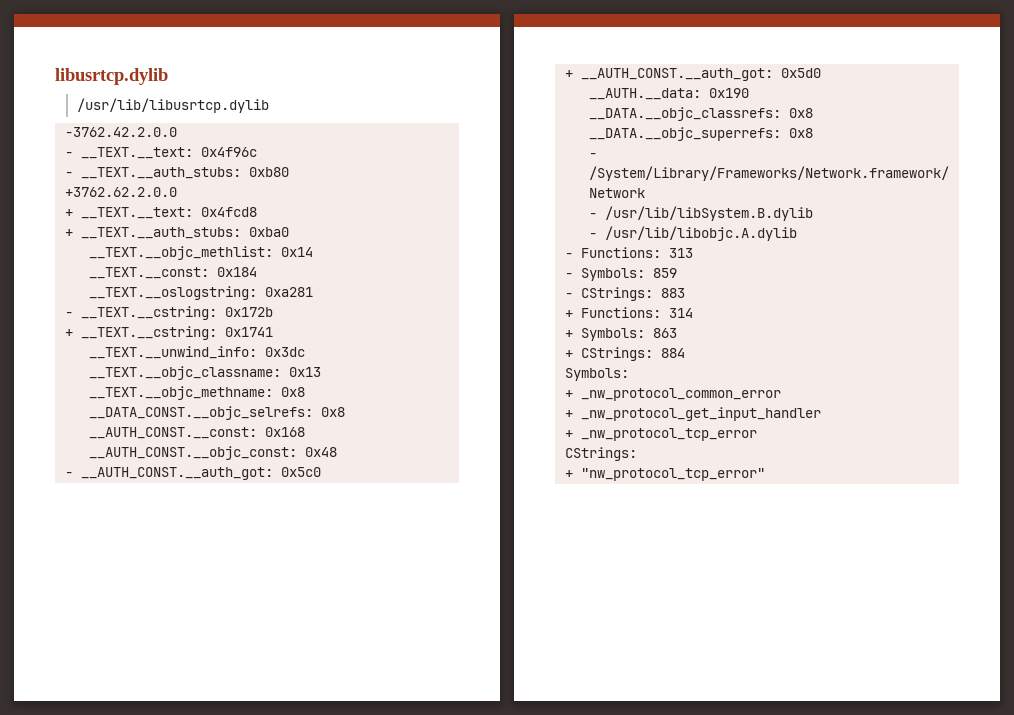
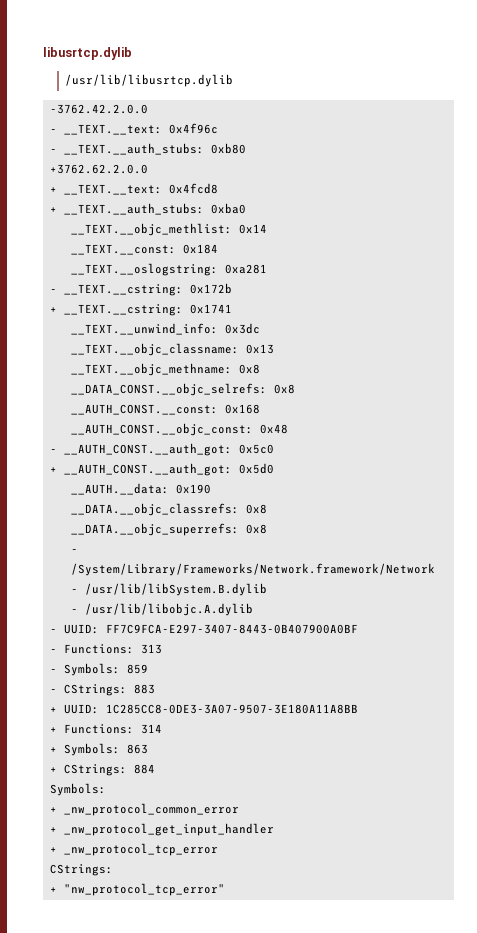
(797, 233) none -> [49,624,358,634] // - UUID: FF7C9FCA-E297-3407-8443-0B407900A0BF
(685, 293) none -> [49,704,358,714] // + UUID: 1C285CC8-0DE3-3A07-9507-3E180A11A8BB

